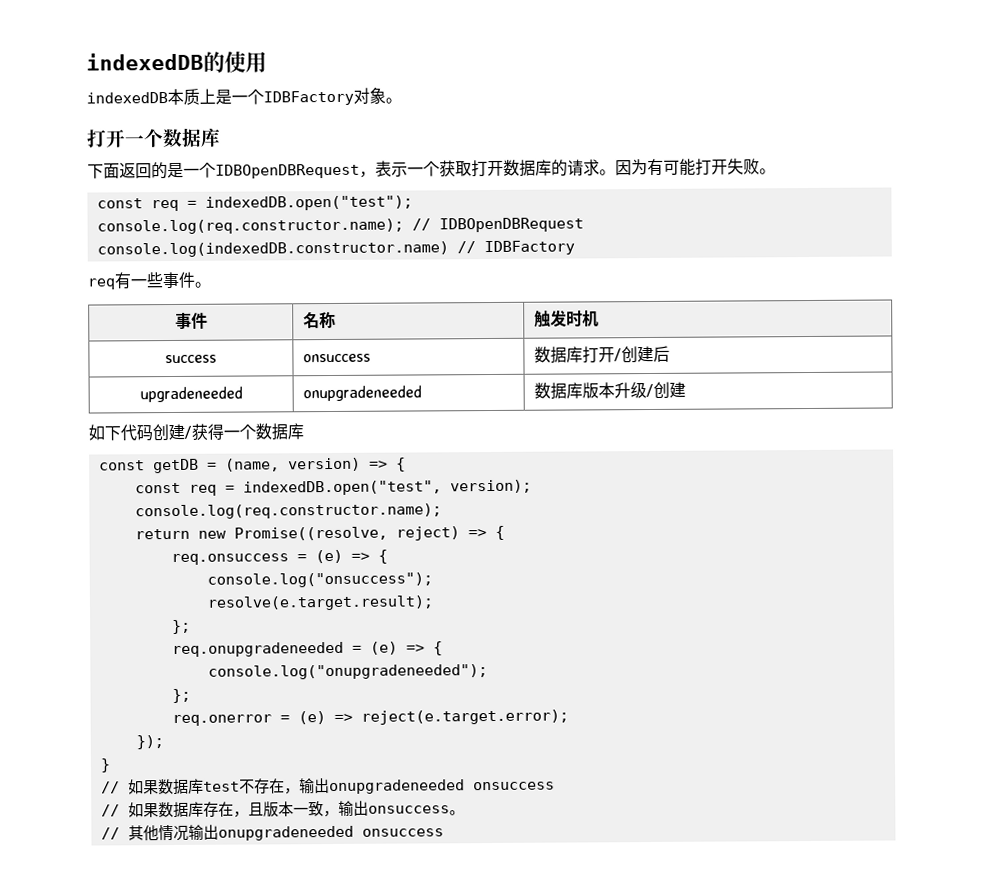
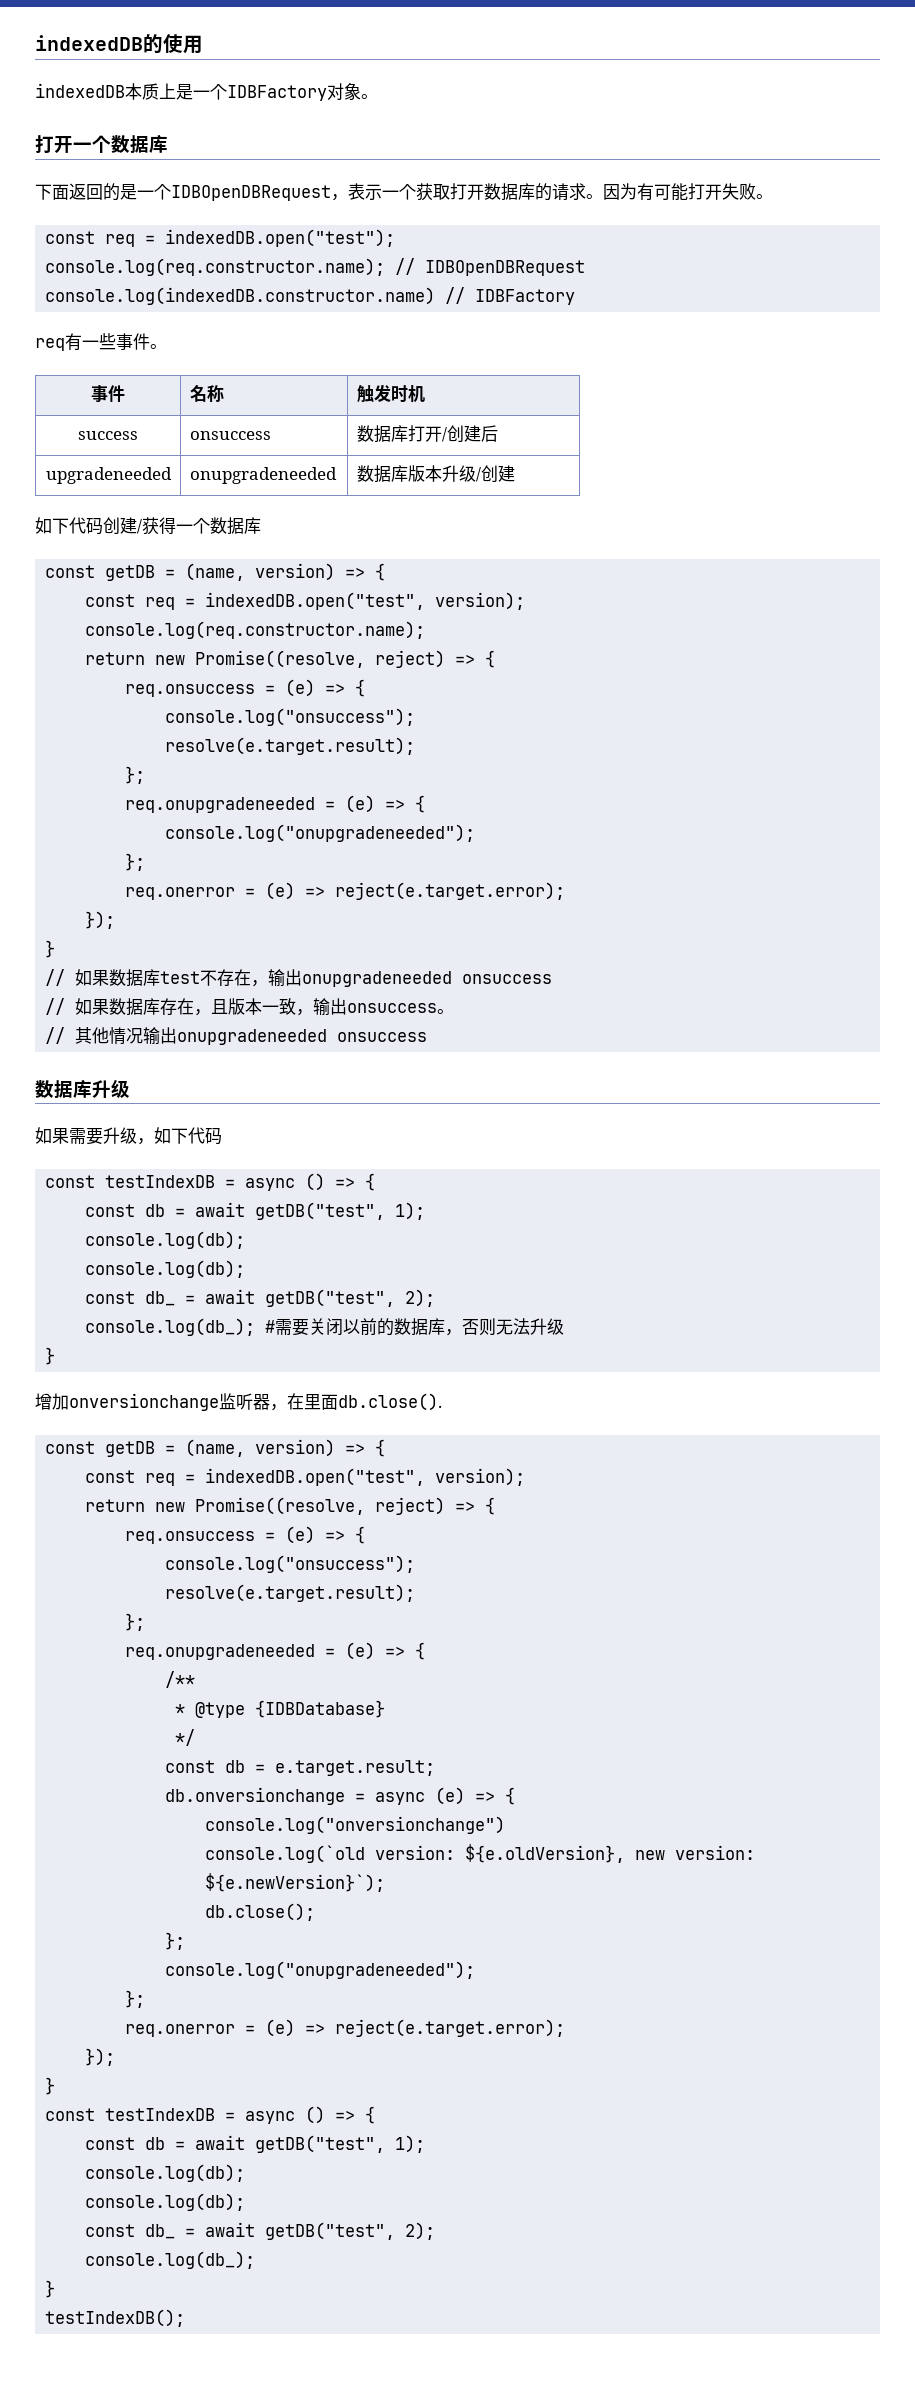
(444, 832) none -> [35,1079,130,1098] [35,1127,222,1145] [45,1173,376,1191] [85,1202,426,1220] [85,1231,246,1249] [85,1260,246,1278] [85,1289,436,1307] [85,1318,565,1336] [45,1347,56,1365] [35,1393,442,1411] [45,1439,386,1457] [85,1468,526,1486] [85,1497,496,1515] [125,1526,366,1544] [165,1555,416,1573] [165,1584,416,1602] [125,1613,146,1631] [125,1642,426,1660] [165,1671,196,1688] [175,1700,386,1718] [175,1729,196,1746] [165,1760,436,1776] [165,1787,516,1805] [205,1816,506,1834] [205,1844,756,1863] [205,1873,386,1892] [205,1903,316,1921] [165,1932,186,1950] [165,1961,476,1979] [125,1990,146,2008] [125,2019,566,2037] [85,2048,116,2066] [45,2077,56,2095] [45,2106,376,2124] [85,2135,426,2153] [85,2164,246,2182] [85,2193,246,2211] [85,2222,436,2240] [85,2251,256,2269] [45,2280,56,2298] [45,2309,186,2327] // 数据库升级 // 如果需要升级，如下代码 // const testIndexDB = async () => { // const db = await getDB("test", 1); // console.log(db); // console.log(db); // const db_ = await getDB("test", 2); // console.log(db_); #需要关闭以前的数据库，否则无法升级 // } // 增加onversionchange监听器，在里面db.close(). // const getDB = (name, version) => { // const req = indexedDB.open("test", version); // return new Promise((resolve, reject) => { // req.onsuccess = (e) => { // console.log("onsuccess"); // resolve(e.target.result); // }; // req.onupgradeneeded = (e) => { // /** // * @type {IDBDatabase} // */ // const db = e.target.result; // db.onversionchange = async (e) => { // console.log("onversionchange") // console.log(`old version: ${e.oldVersion}, new version: ${e.newVersion}`); // db.close(); // }; // console.log("onupgradeneeded"); // }; // req.onerror = (e) => reject(e.target.error); // }); // } // const testIndexDB = async () => { // const db = await getDB("test", 1); // console.log(db); // console.log(db); // const db_ = await getDB("test", 2); // console.log(db_); // } // testIndexDB();

